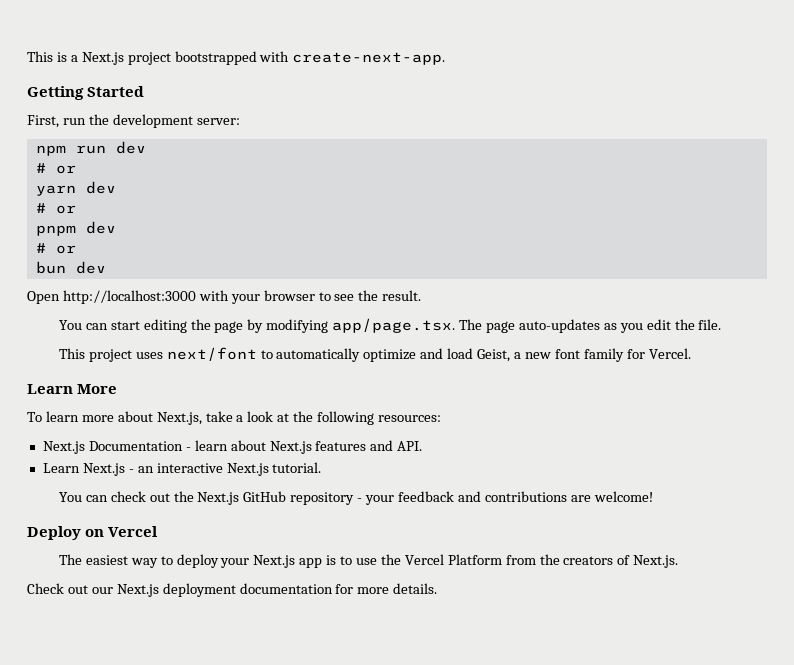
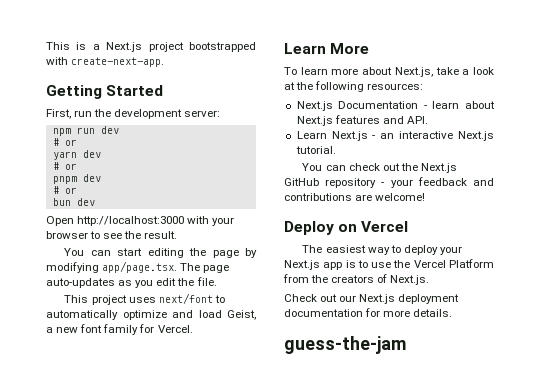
(438, 588) none -> [284,336,406,354] // guess-the-jam

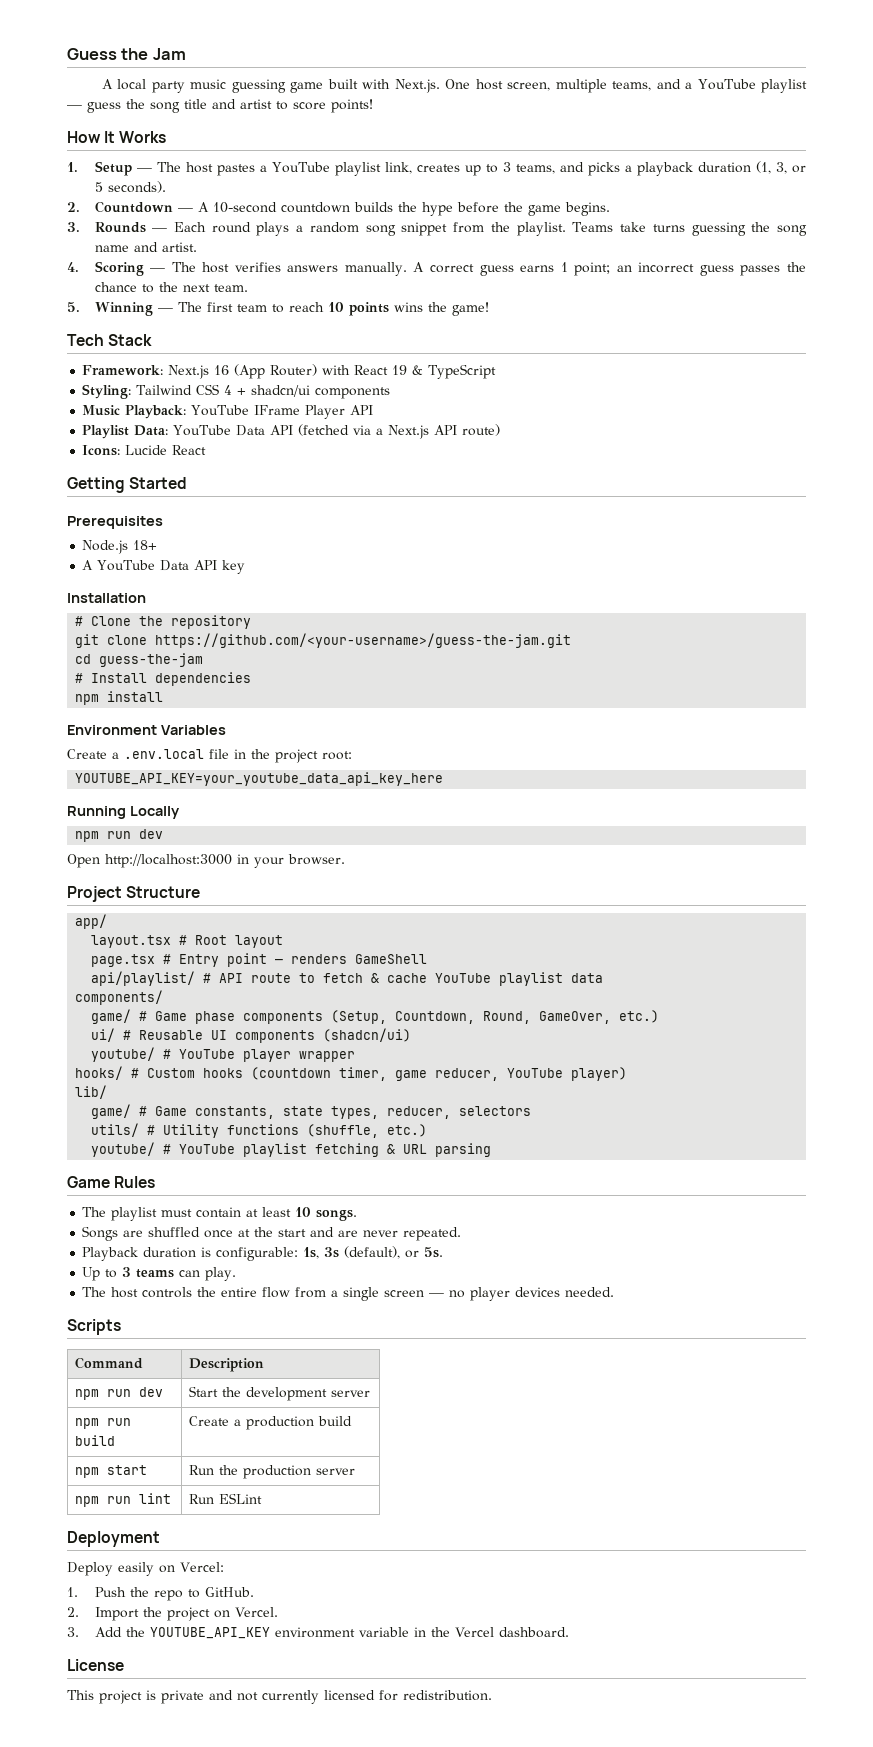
[46,42,256,52] [46,57,165,67] [46,85,164,99] [46,109,221,119] [52,126,119,136] [52,138,77,146] [52,150,101,160] [52,162,77,170] [52,174,101,184] [52,186,77,194] [52,198,95,206] [46,216,235,226] [46,231,178,239] [64,248,257,258] [46,261,230,273] [46,277,217,288] [64,293,225,305] [46,310,256,320] [46,324,193,335] [284,43,370,54] [284,67,494,77] [284,81,424,92] [296,101,495,111] [296,115,428,126] [296,131,494,141] [295,146,336,154] [302,163,457,173] [284,177,494,188] [284,193,426,201] [284,221,409,235] [302,245,462,255] [284,259,494,270] [283,274,430,285] [284,294,460,304] [284,308,453,317] [284,336,406,354] This is a Next.js project bootstrapped with create-next-app. // Getting Started // First, run the development server: // npm run dev // # or // yarn dev // # or // pnpm dev // # or // bun dev // Open http://localhost:3000 with your browser to see the result. // You can start editing the page by modifying app/page.tsx. The page auto-updates as you edit the file. // This project uses next/font to automatically optimize and load Geist, a new font family for Vercel. // Learn More // To learn more about Next.js, take a look at the following resources: // Next.js Documentation - learn about Next.js features and API. // Learn Next.js - an interactive Next.js tutorial. // You can check out the Next.js GitHub repository - your feedback and contributions are welcome! // Deploy on Vercel // The easiest way to deploy your Next.js app is to use the Vercel Platform from the creators of Next.js. // Check out our Next.js deployment documentation for more details. // guess-the-jam -> [67,48,186,60] [101,79,807,93] [67,99,373,113] [67,131,167,143] [67,161,807,176] [94,181,166,193] [67,201,610,216] [67,222,808,236] [94,242,197,252] [67,261,806,276] [94,282,248,293] [67,302,489,316] [67,334,153,346] [82,364,497,379] [82,384,391,399] [82,405,374,419] [82,424,501,439] [82,445,207,456] [67,477,188,493] [67,516,163,529] [82,540,158,554] [82,560,246,574] [67,593,146,603] [75,615,252,629] [75,633,572,648] [75,653,204,667] [75,672,252,686] [75,691,164,705] [67,725,226,735] [67,749,352,763] [75,772,444,786] [67,806,180,819] [75,829,164,842] [67,854,345,868] [67,886,201,902] [75,914,108,929] [91,935,284,948] [91,953,428,967] [91,971,604,986] [75,990,164,1005] [91,1009,660,1024] [91,1028,412,1043] [91,1047,356,1062] [75,1066,628,1081] [75,1085,108,1099] [91,1104,532,1119] [91,1123,428,1138] [91,1142,492,1157] [67,1176,156,1188] [82,1207,358,1221] [82,1226,462,1241] [82,1246,444,1261] [82,1267,237,1281] [82,1287,615,1301] [67,1319,121,1335] [75,1357,144,1369] [189,1358,265,1372] [75,1387,164,1400] [189,1386,371,1401] [75,1418,132,1429] [75,1435,116,1446] [189,1416,353,1430] [75,1465,148,1478] [189,1465,356,1479] [75,1493,172,1507] [189,1493,263,1504] [67,1531,160,1547] [67,1562,224,1576] [67,1587,254,1601] [67,1607,279,1621] [67,1627,570,1639] [67,1659,124,1671] [67,1690,492,1704] Guess the Jam // A local party music guessing game built with Next.js. One host screen, multiple teams, and a YouTube playlist — guess the song title and artist to score points! // How It Works // 1. Setup — The host pastes a YouTube playlist link, creates up to 3 teams, and picks a playback duration (1, 3, or 5 seconds). // 2. Countdown — A 10-second countdown builds the hype before the game begins. // 3. Rounds — Each round plays a random song snippet from the playlist. Teams take turns guessing the song name and artist. // 4. Scoring — The host verifies answers manually. A correct guess earns 1 point; an incorrect guess passes the chance to the next team. // 5. Winning — The first team to reach 10 points wins the game! // Tech Stack // Framework: Next.js 16 (App Router) with React 19 & TypeScript // Styling: Tailwind CSS 4 + shadcn/ui components // Music Playback: YouTube IFrame Player API // Playlist Data: YouTube Data API (fetched via a Next.js API route) // Icons: Lucide React // Getting Started // Prerequisites // Node.js 18+ // A YouTube Data API key // Installation // # Clone the repository // git clone https://github.com/<your-username>/guess-the-jam.git // cd guess-the-jam // # Install dependencies // npm install // Environment Variables // Create a .env.local file in the project root: // YOUTUBE_API_KEY=your_youtube_data_api_key_here // Running Locally // npm run dev // Open http://localhost:3000 in your browser. // Project Structure // app/ // layout.tsx # Root layout // page.tsx # Entry point — renders GameShell // api/playlist/ # API route to fetch & cache YouTube playlist data // components/ // game/ # Game phase components (Setup, Countdown, Round, GameOver, etc.) // ui/ # Reusable UI components (shadcn/ui) // youtube/ # YouTube player wrapper // hooks/ # Custom hooks (countdown timer, game reducer, YouTube player) // lib/ // game/ # Game constants, state types, reducer, selectors // utils/ # Utility functions (shuffle, etc.) // youtube/ # YouTube playlist fetching & URL parsing // Game Rules // The playlist must contain at least 10 songs. // Songs are shuffled once at the start and are never repeated. // Playback duration is configurable: 1s, 3s (default), or 5s. // Up to 3 teams can play. // The host controls the entire flow from a single screen — no player devices needed. // Scripts // Command | Description // npm run dev | Start the development server // npm run build | Create a production build // npm start | Run the production server // npm run lint | Run ESLint // Deployment // Deploy easily on Vercel: // 1. Push the repo to GitHub. // 2. Import the project on Vercel. // 3. Add the YOUTUBE_API_KEY environment variable in the Vercel dashboard. // License // This project is private and not currently licensed for redistribution.

